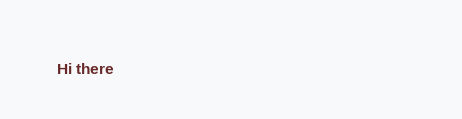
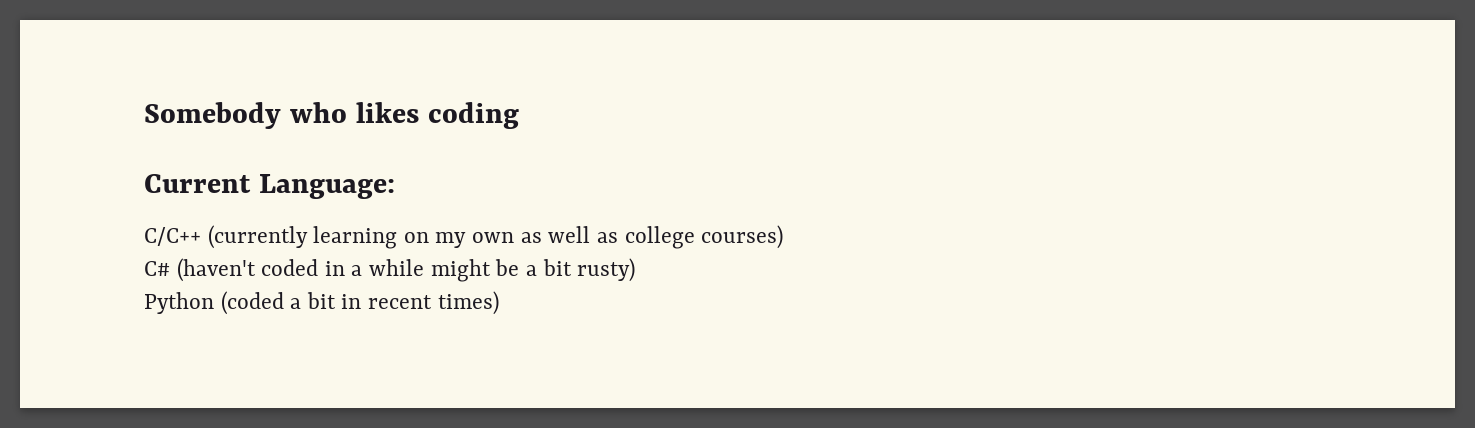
[57,63,115,74] Hi there -> [144,102,519,129] [144,174,395,199] [144,225,784,249] [144,258,636,282] [144,291,499,315] Somebody who likes coding // Current Language: // C/C++ (currently learning on my own as well as college courses) // C# (haven't coded in a while might be a bit rusty) // Python (coded a bit in recent times)

